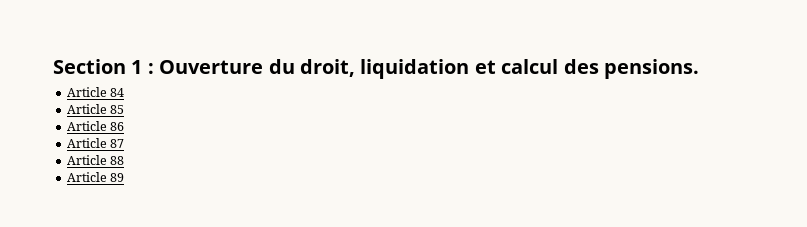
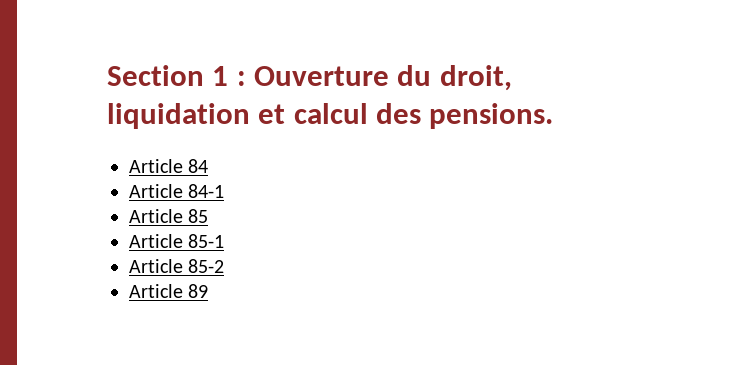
(125, 92) none -> [129,184,225,198] // Article 84-1
[110,122,125,131] [66,138,125,148] [66,155,125,165] 86 // Article 87 // Article 88 -> [188,234,225,248] [129,259,225,273] 85-1 // Article 85-2

